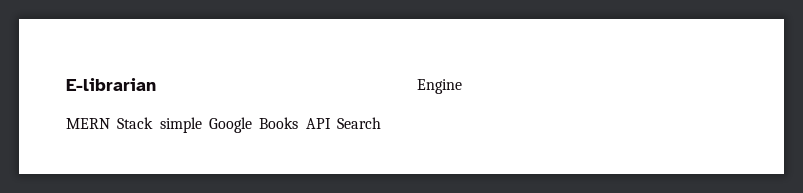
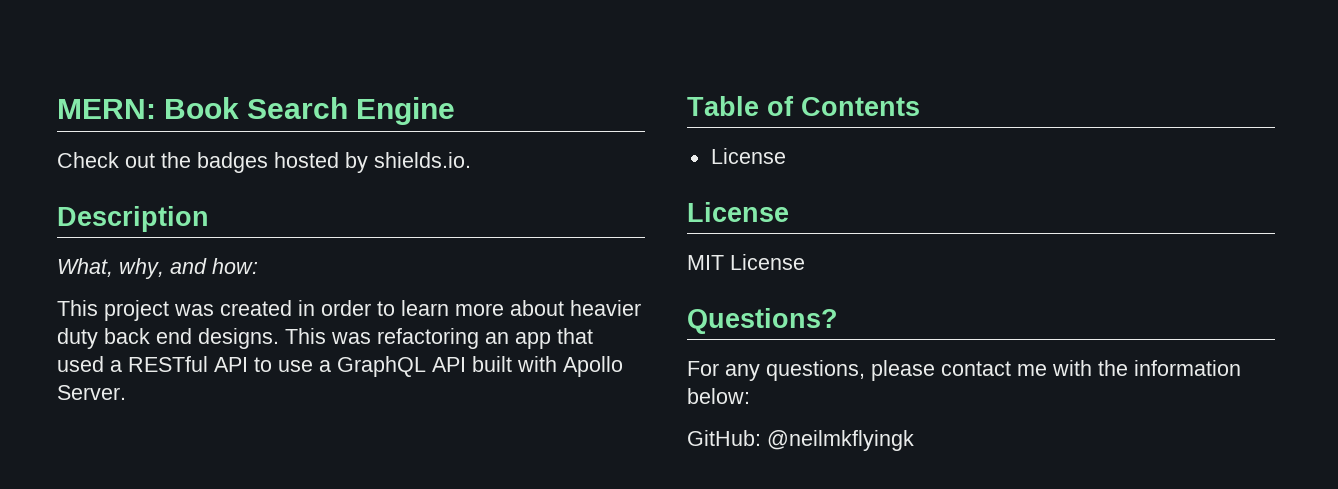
[66,78,156,91] [66,117,381,133] [417,79,462,94] E-librarian // MERN Stack simple Google Books API Search Engine -> [57,97,456,125] [57,152,471,173] [57,206,209,232] [57,258,258,279] [57,300,641,321] [57,328,593,349] [57,356,623,377] [57,385,126,400] [687,96,920,116] [710,148,786,164] [687,202,789,222] [687,254,805,270] [687,308,838,334] [687,360,1241,381] [687,388,750,404] [687,430,914,451] MERN: Book Search Engine // Check out the badges hosted by shields.io. // Description // What, why, and how: // This project was created in order to learn more about heavier duty back end designs. This was refactoring an app that used a RESTful API to use a GraphQL API built with Apollo Server. // Table of Contents // License // License // MIT License // Questions? // For any questions, please contact me with the information below: // GitHub: @neilmkflyingk

